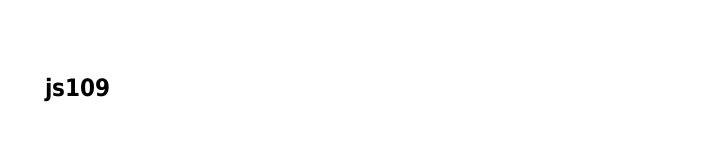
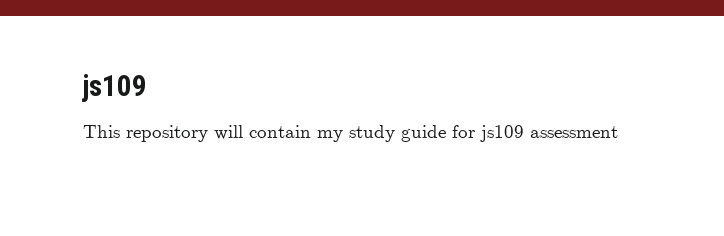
[44,77,110,102] js109 -> [82,74,147,102] [83,125,618,142] js109 // This repository will contain my study guide for js109 assessment

